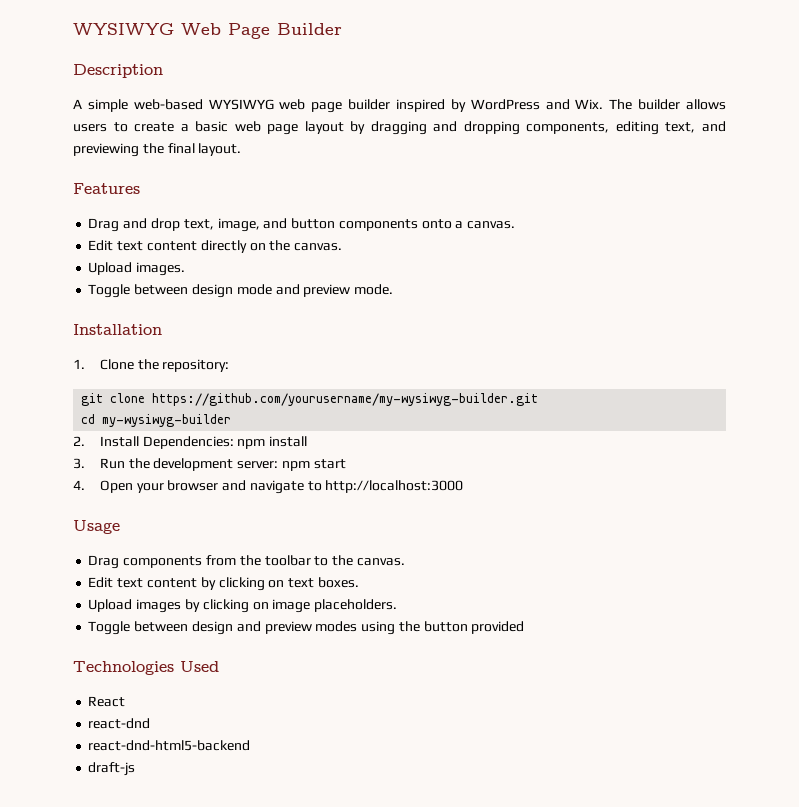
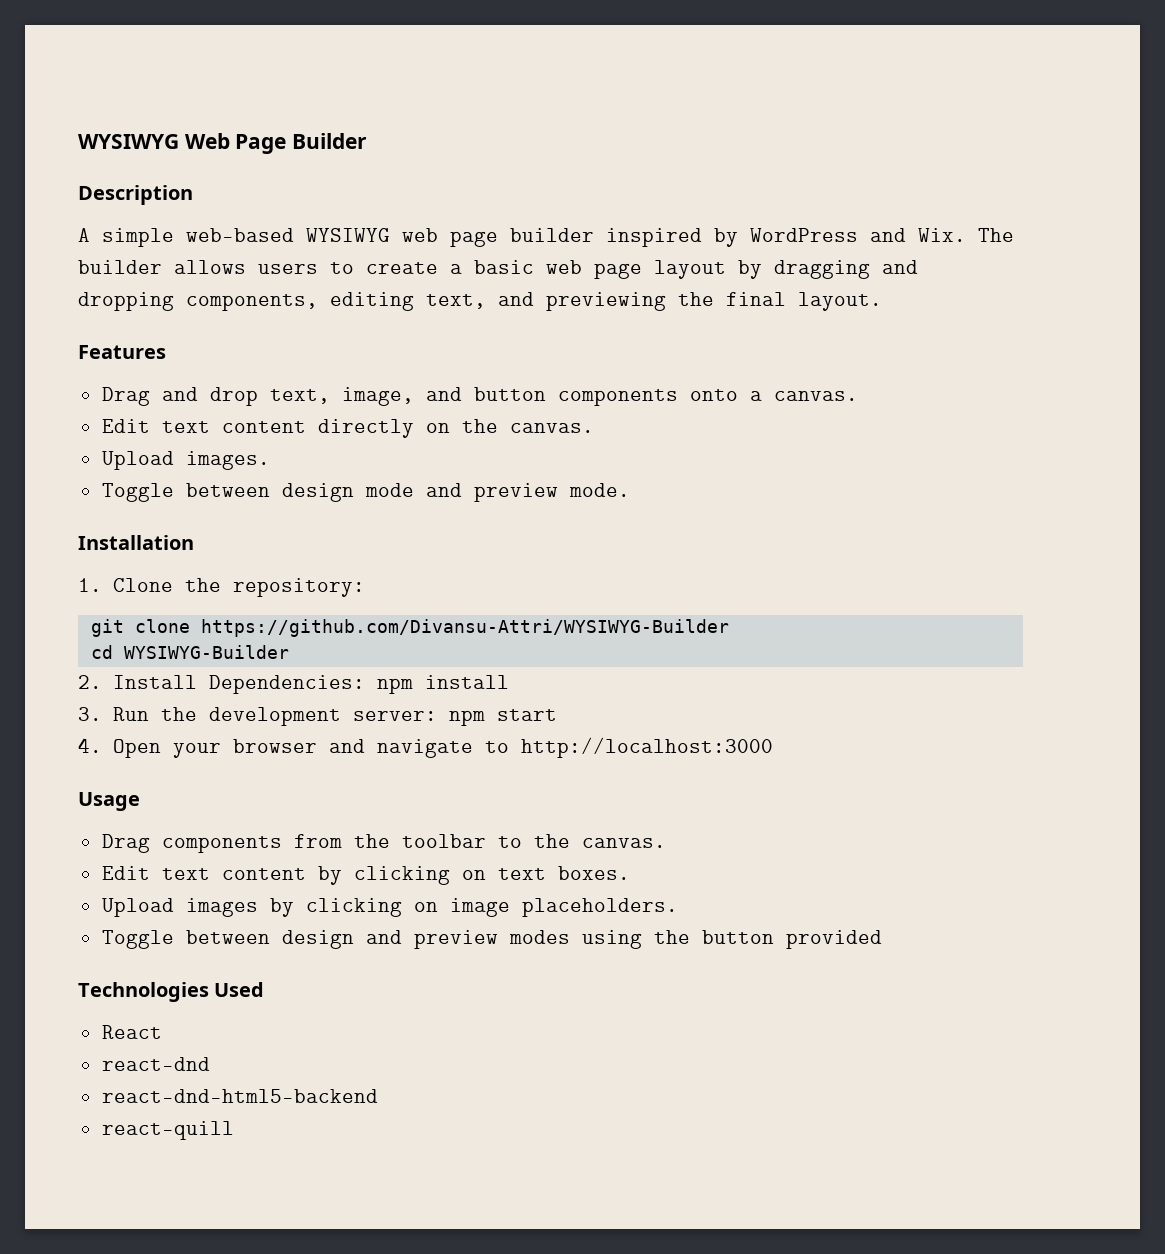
[152,393,539,406] https://github.com/yourusername/my-wysiwyg-builder.git -> [200,619,729,637] https://github.com/Divansu-Attri/WYSIWYG-Builder
[102,414,232,427] my-wysiwyg-builder -> [123,645,289,659] WYSIWYG-Builder
[88,762,136,776] draft-js -> [101,1121,234,1140] react-quill

